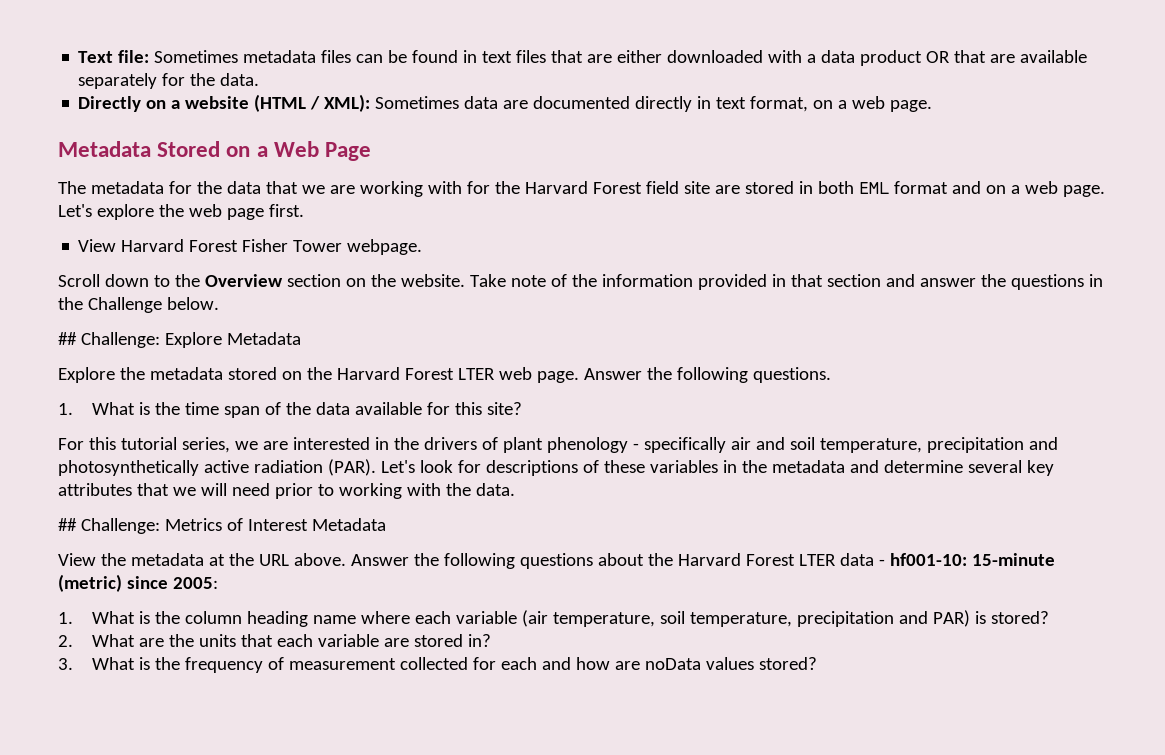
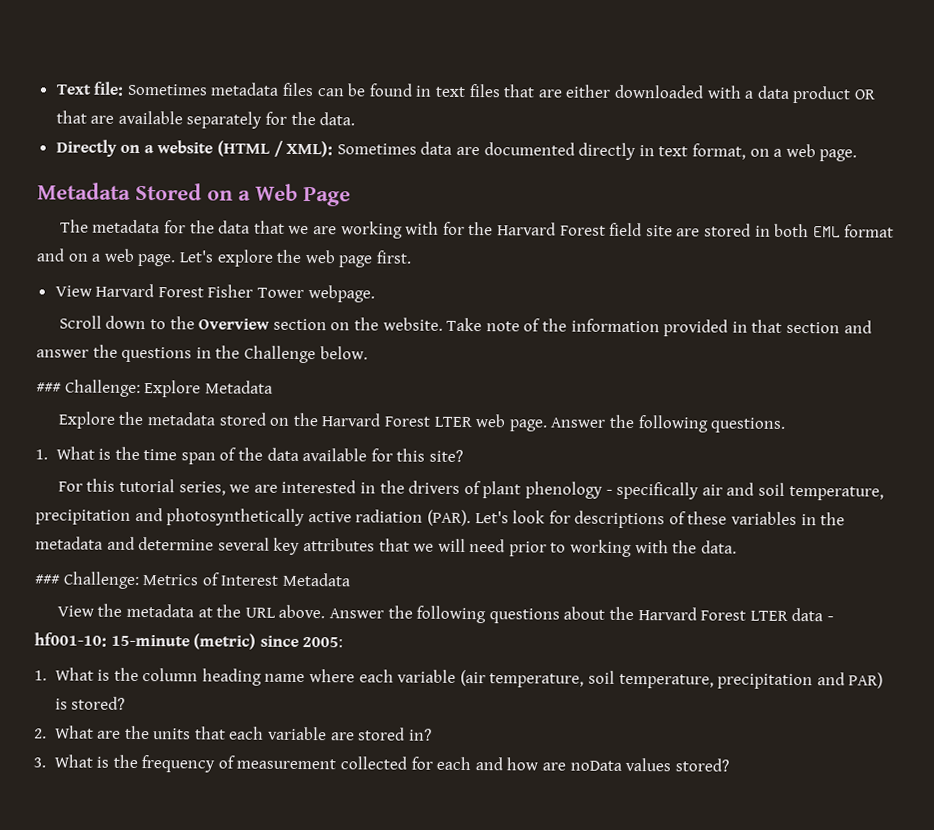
[58,332,77,345] ## -> [36,382,62,393] ###
[58,518,77,531] ## -> [34,574,61,585] ###

